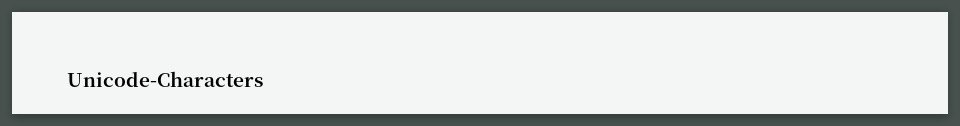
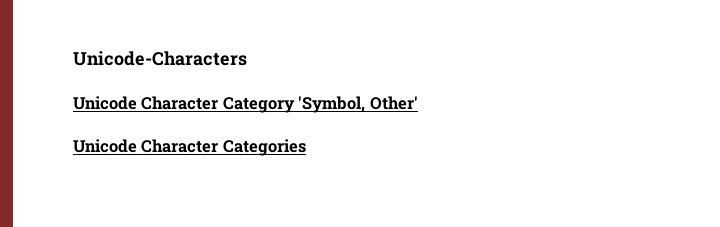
(263, 79) none -> [73,96,418,113] [73,139,306,156] // Unicode Character Category 'Symbol, Other' // Unicode Character Categories

